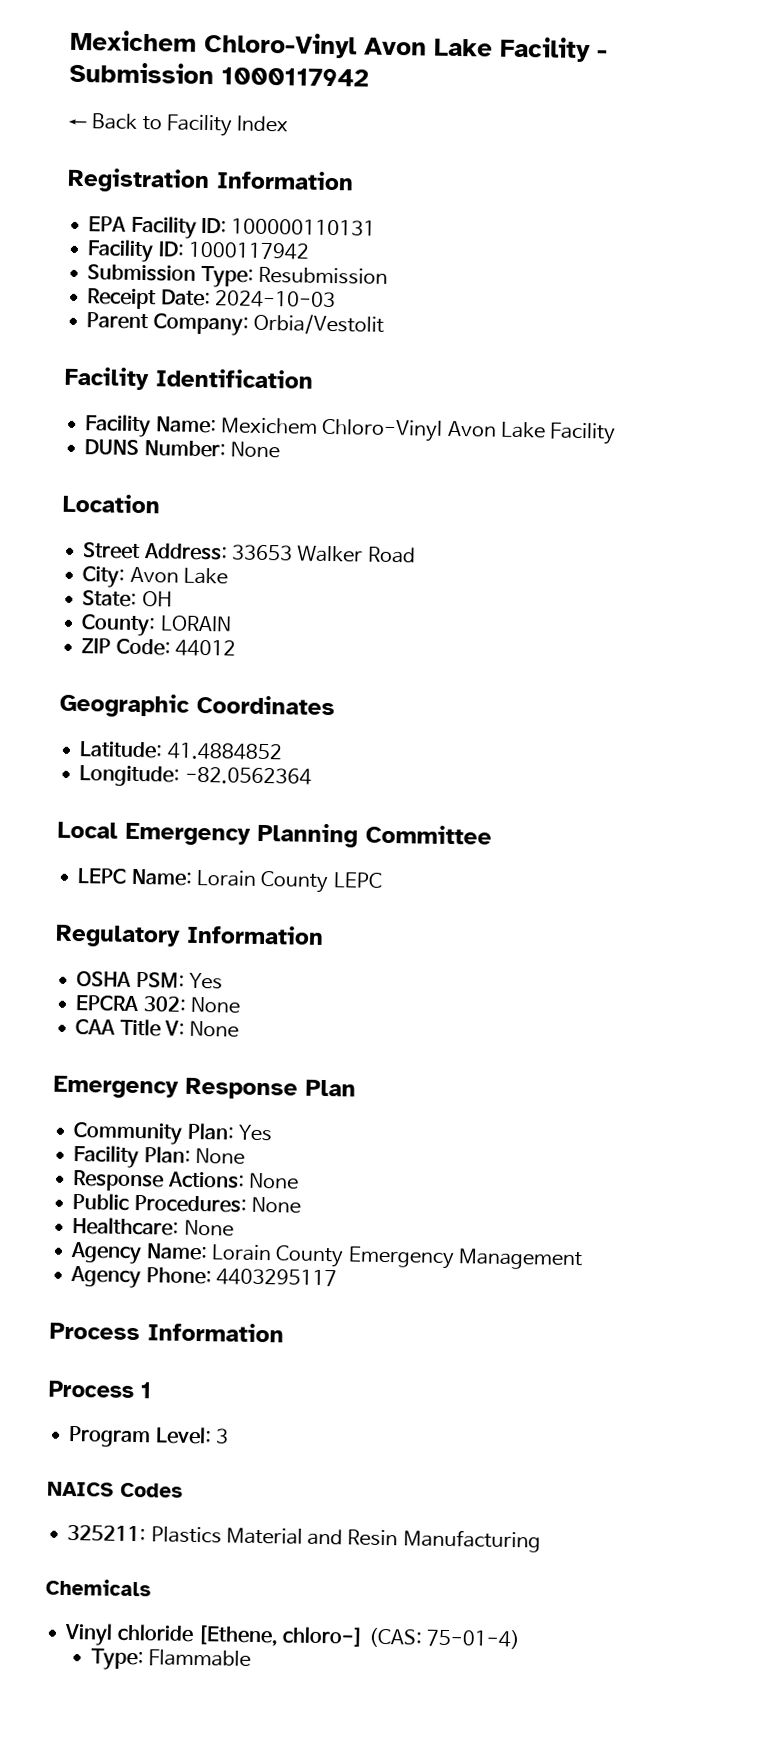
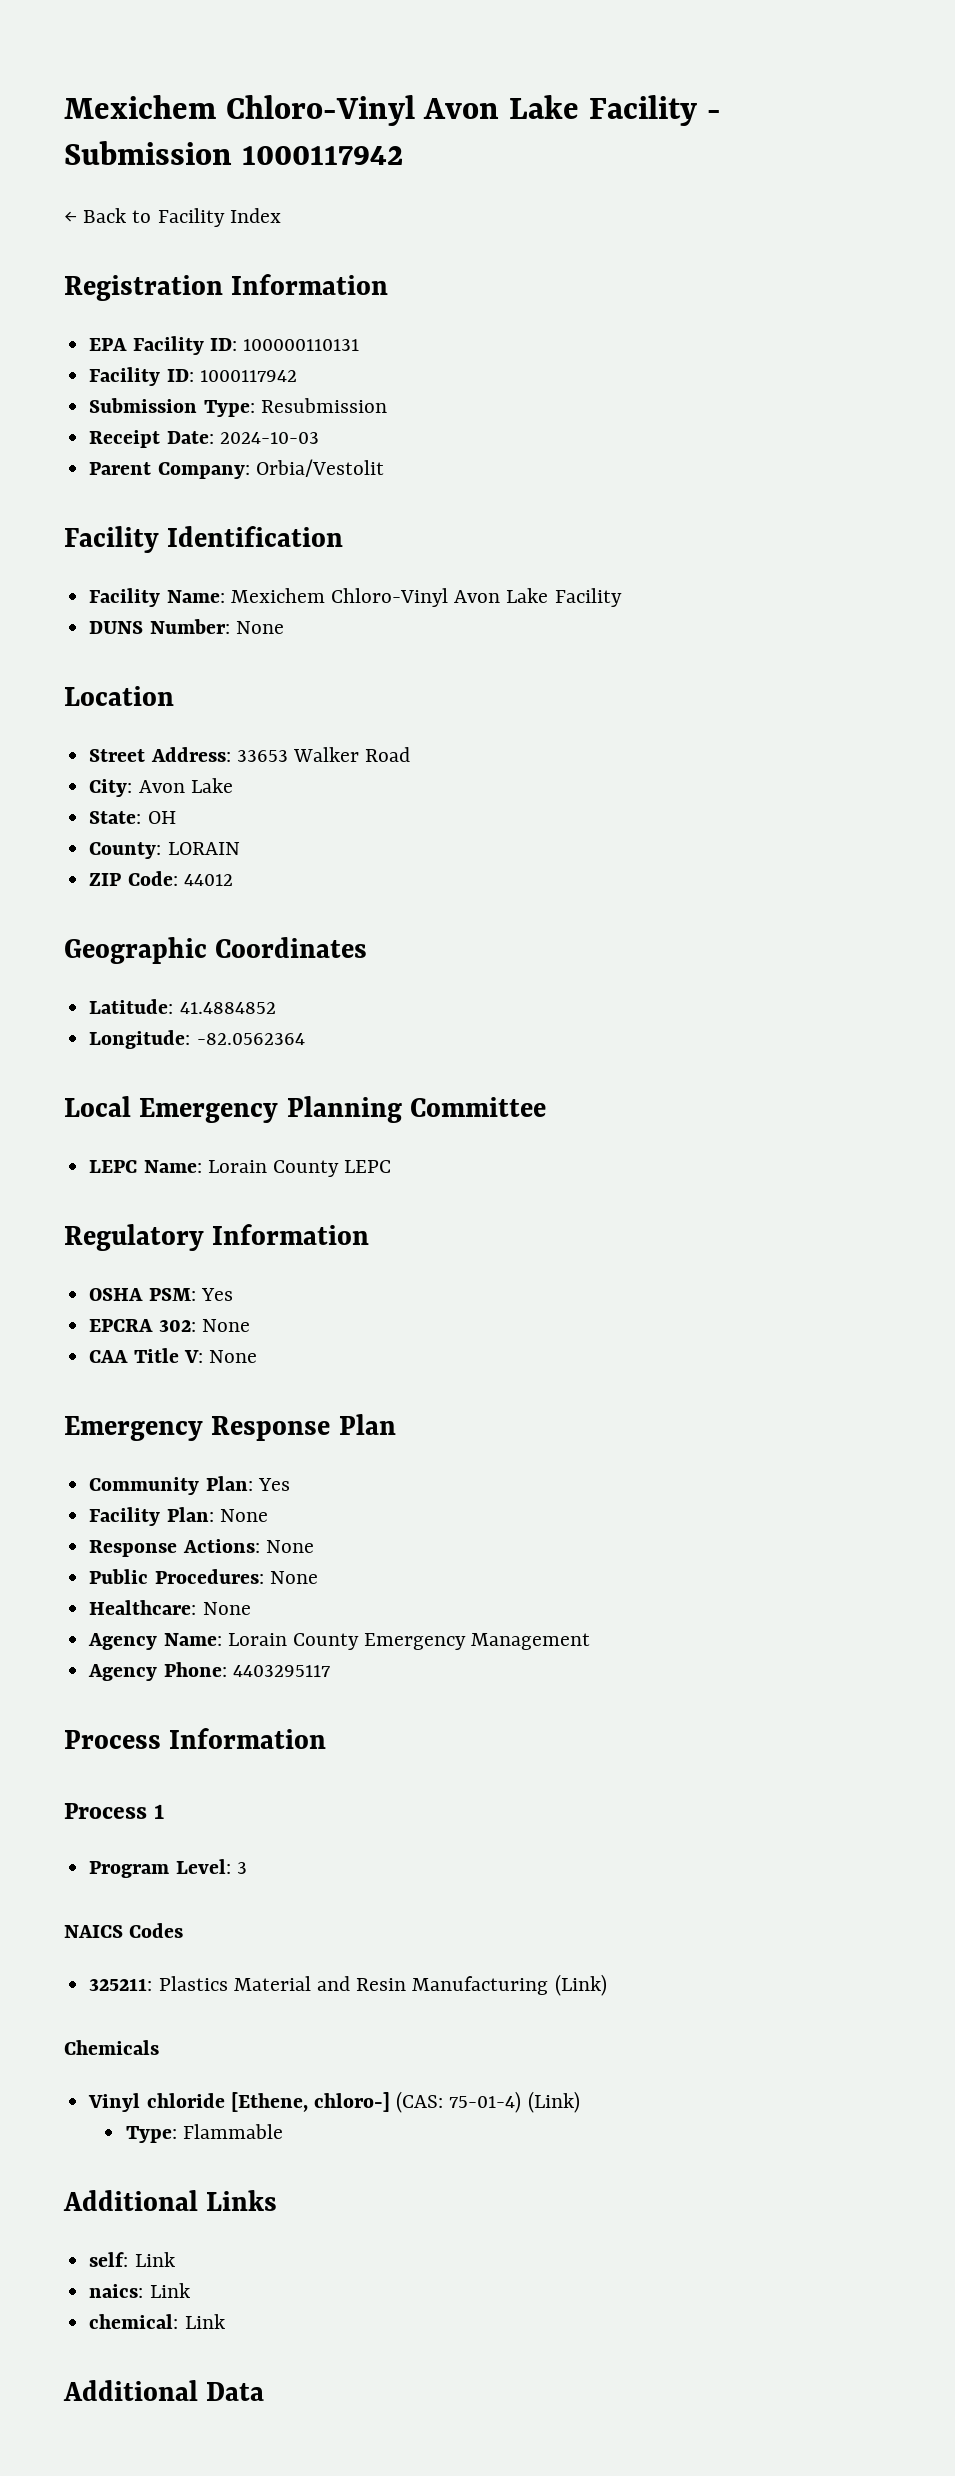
(541, 1541) none -> [554,1974,607,1996] (Link)
(521, 1639) none -> [527,2091,580,2113] (Link)
(251, 1658) none -> [63,2190,278,2211] [89,2252,175,2267] [89,2283,190,2298] [89,2314,225,2329] [63,2380,265,2401] // Additional Links // self: Link // naics: Link // chemical: Link // Additional Data

